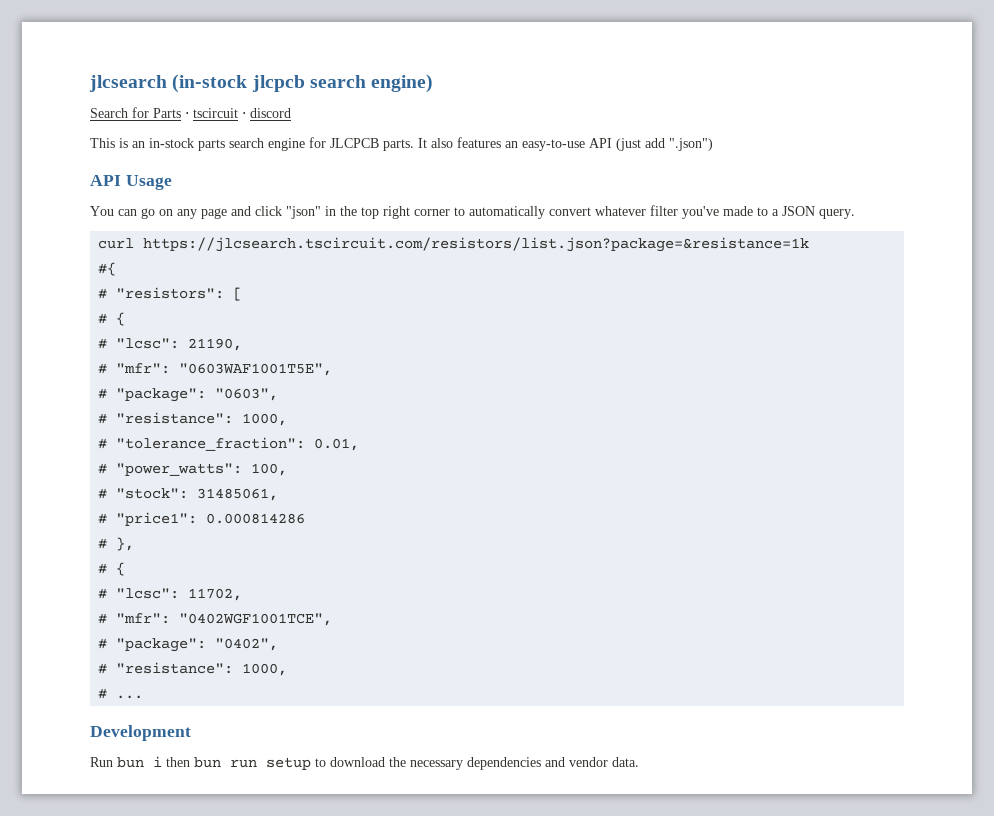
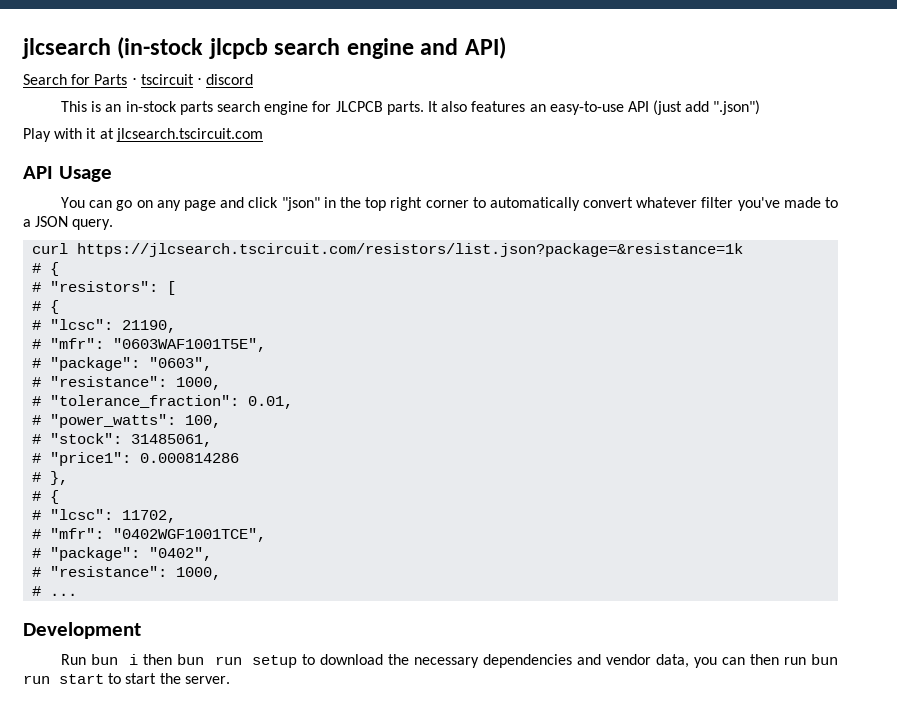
[371,74,434,93] engine) -> [346,37,506,59] engine and API)
(713, 144) none -> [23,128,263,142] // Play with it at jlcsearch.tscircuit.com
[98,262,117,276] #{ -> [32,262,60,276] # {
[612,757,639,767] data. -> [656,654,838,668] [23,673,230,684] data, you can then run bun run start to start the server.

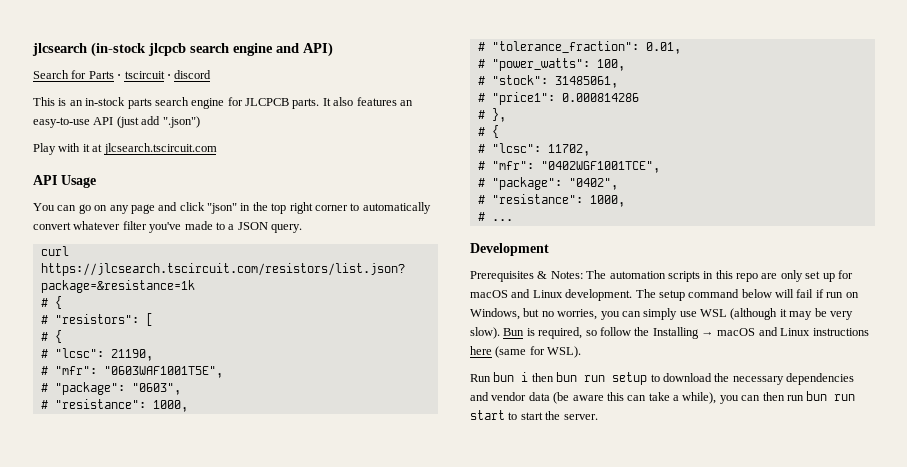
(141, 630) none -> [470,270,853,282] [470,289,859,301] [470,308,853,320] [470,327,869,339] [470,346,582,358] // Prerequisites & Notes: The automation scripts in this repo are only set up for macOS and Linux development. The setup command below will fail if run on Windows, but no worries, you can simply use WSL (although it may be very slow). Bun is required, so follow the Installing → macOS and Linux instructions here (same for WSL).
[656,654,690,668] data, -> [528,392,717,404] data (be aware this can take a while),

